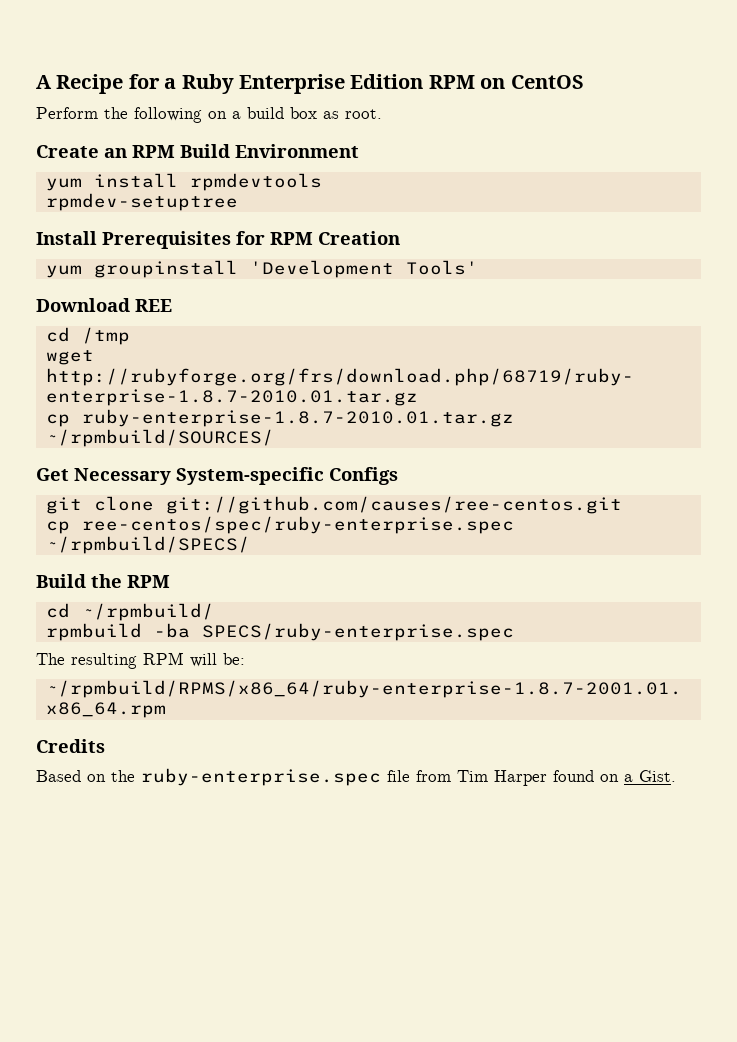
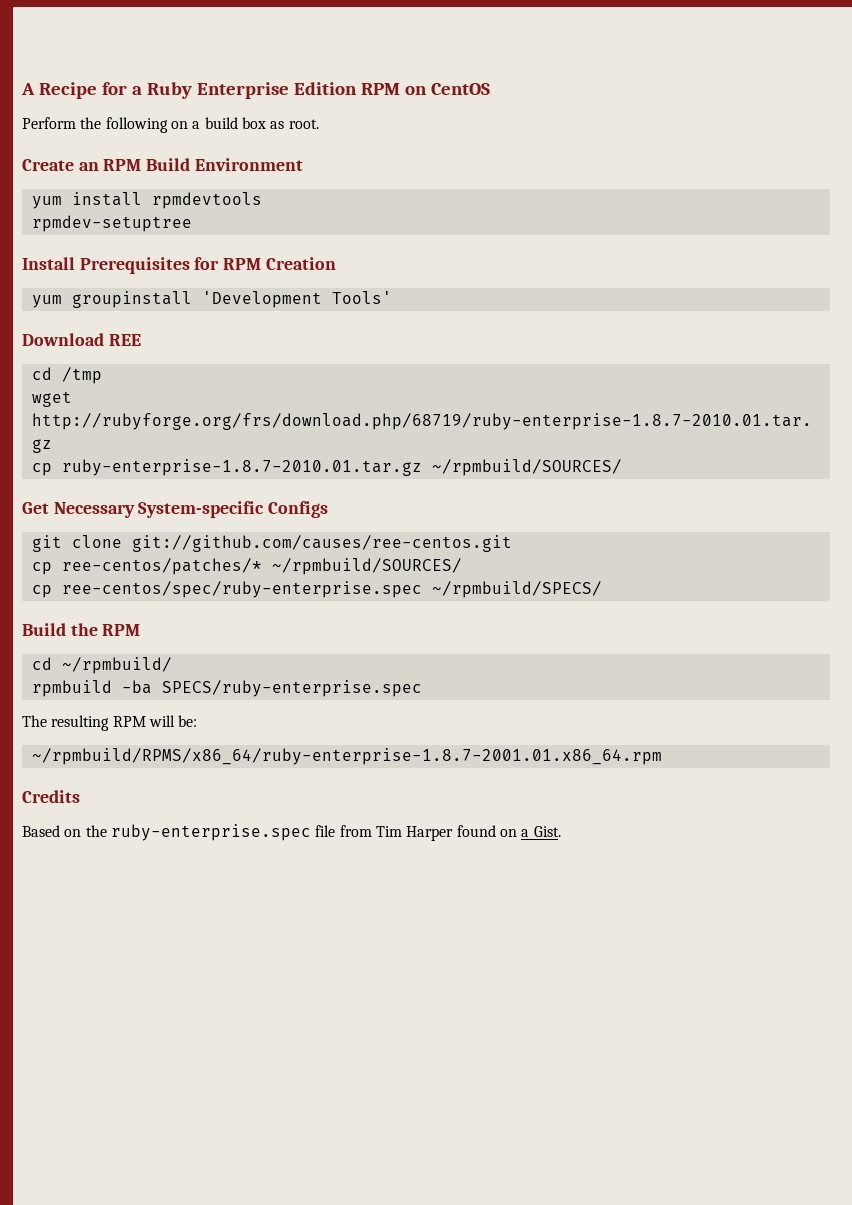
(622, 505) none -> [31,558,462,575] // cp ree-centos/patches/* ~/rpmbuild/SOURCES/

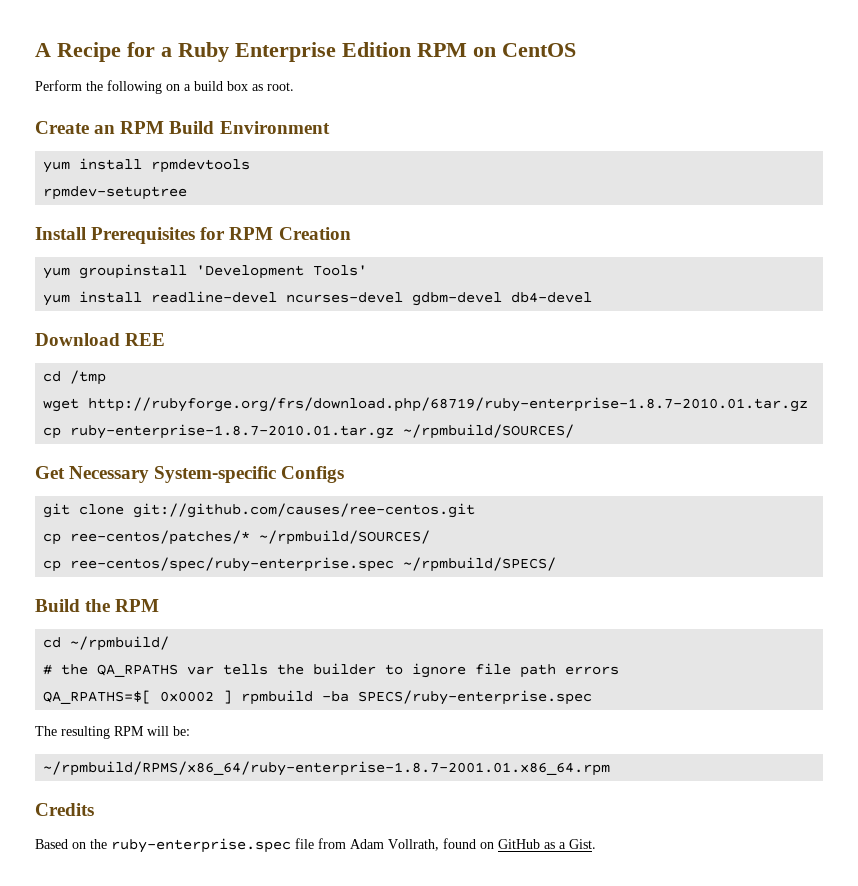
(392, 297) none -> [43,291,593,306] // yum install readline-devel ncurses-devel gdbm-devel db4-devel
(172, 665) none -> [43,663,620,678] [43,690,233,704] # the QA_RPATHS var tells the builder to ignore file path errors // QA_RPATHS=$[ 0x0002 ]
[375,825,517,841] Tim Harper found on -> [350,838,555,851] Adam Vollrath, found on GitHub as

